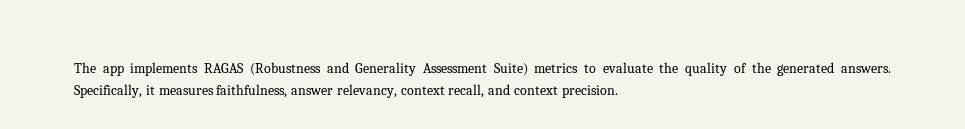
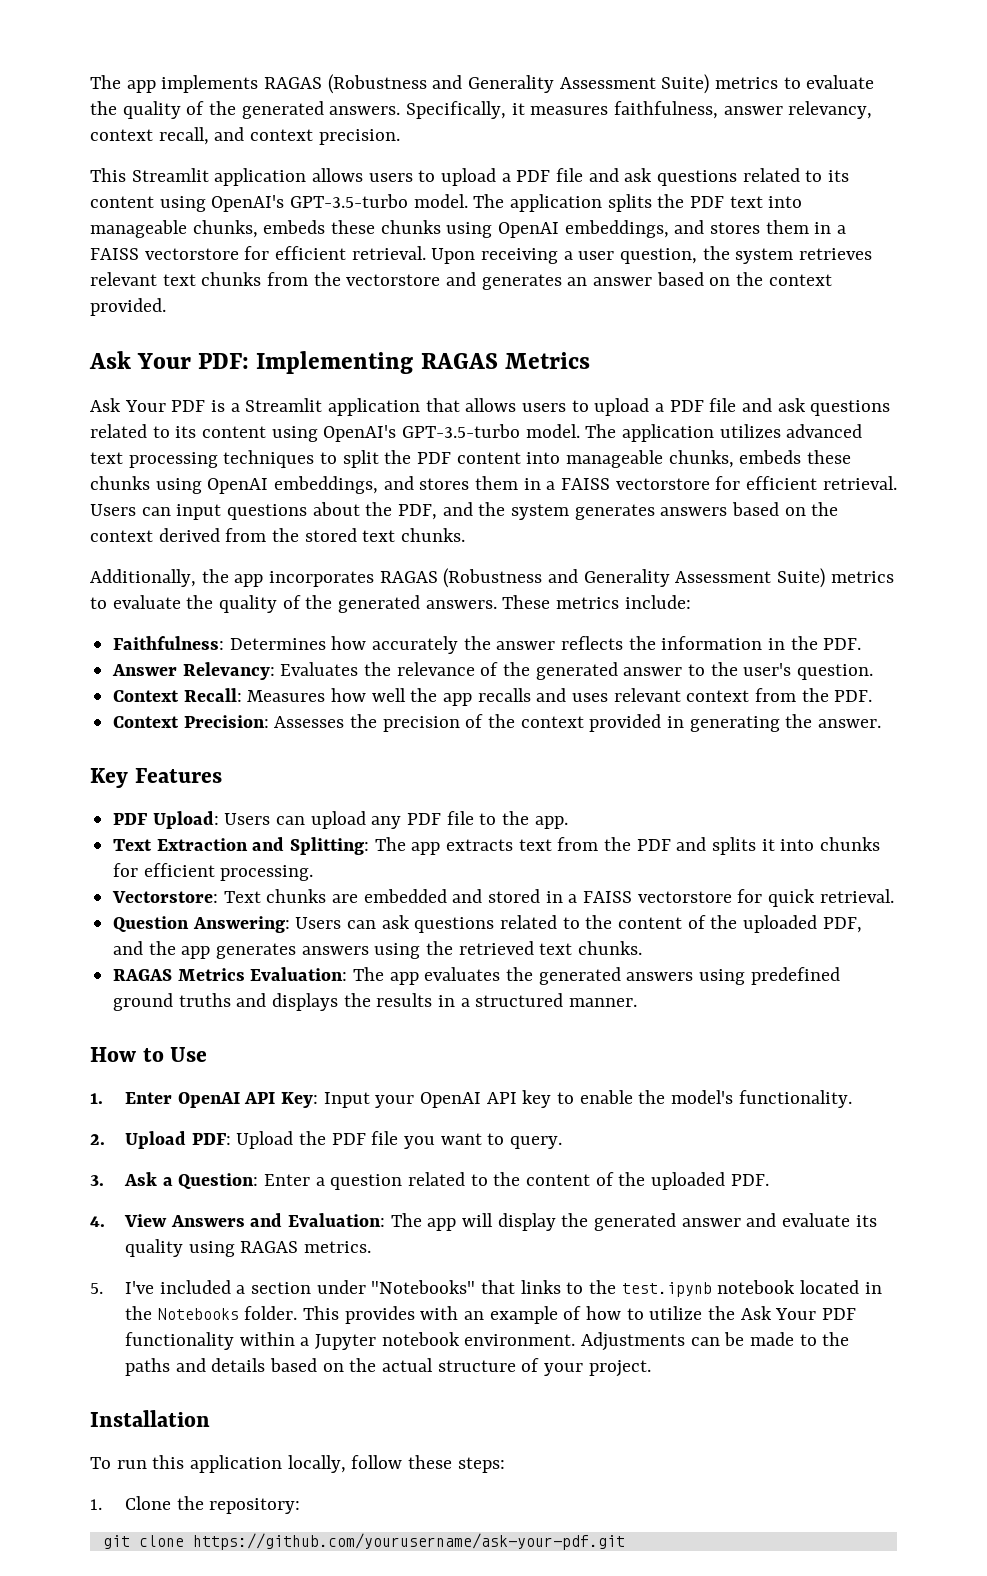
(618, 91) none -> [90,168,850,186] [90,194,803,212] [90,220,847,238] [90,246,873,264] [90,272,832,290] [90,298,166,316] [89,351,590,374] [90,398,891,416] [90,424,863,442] [90,450,852,468] [90,476,897,494] [90,502,839,520] [90,528,466,542] [90,568,894,588] [90,595,691,613] [113,636,862,654] [112,662,874,680] [113,688,873,706] [113,714,882,732] [90,768,222,788] [113,811,568,829] [113,837,881,855] [113,863,314,881] [112,889,894,907] [113,915,862,933] [113,941,643,959] [113,967,840,985] [113,993,638,1011] [90,1047,208,1062] [90,1090,852,1108] [90,1131,563,1149] [90,1172,769,1190] [90,1213,877,1231] [125,1239,372,1257] [90,1280,882,1297] [125,1306,857,1324] [125,1332,850,1351] [125,1358,651,1377] [90,1410,210,1427] [90,1455,505,1473] [90,1496,301,1514] [102,1533,625,1550] // This Streamlit application allows users to upload a PDF file and ask questions related to its content using OpenAI's GPT-3.5-turbo model. The application splits the PDF text into manageable chunks, embeds these chunks using OpenAI embeddings, and stores them in a FAISS vectorstore for efficient retrieval. Upon receiving a user question, the system retrieves relevant text chunks from the vectorstore and generates an answer based on the context provided. // Ask Your PDF: Implementing RAGAS Metrics // Ask Your PDF is a Streamlit application that allows users to upload a PDF file and ask questions related to its content using OpenAI's GPT-3.5-turbo model. The application utilizes advanced text processing techniques to split the PDF content into manageable chunks, embeds these chunks using OpenAI embeddings, and stores them in a FAISS vectorstore for efficient retrieval. Users can input questions about the PDF, and the system generates answers based on the context derived from the stored text chunks. // Additionally, the app incorporates RAGAS (Robustness and Generality Assessment Suite) metrics to evaluate the quality of the generated answers. These metrics include: // Faithfulness: Determines how accurately the answer reflects the information in the PDF. // Answer Relevancy: Evaluates the relevance of the generated answer to the user's question. // Context Recall: Measures how well the app recalls and uses relevant context from the PDF. // Context Precision: Assesses the precision of the context provided in generating the answer. // Key Features // PDF Upload: Users can upload any PDF file to the app. // Text Extraction and Splitting: The app extracts text from the PDF and splits it into chunks for efficient processing. // Vectorstore: Text chunks are embedded and stored in a FAISS vectorstore for quick retrieval. // Question Answering: Users can ask questions related to the content of the uploaded PDF, and the app generates answers using the retrieved text chunks. // RAGAS Metrics Evaluation: The app evaluates the generated answers using predefined ground truths and displays the results in a structured manner. // How to Use // 1. Enter OpenAI API Key: Input your OpenAI API key to enable the model's functionality. // 2. Upload PDF: Upload the PDF file you want to query. // 3. Ask a Question: Enter a question related to the content of the uploaded PDF. // 4. View Answers and Evaluation: The app will display the generated answer and evaluate its quality using RAGAS metrics. // 5. I've included a section under "Notebooks" that links to the test.ipynb notebook located in the Notebooks folder. This provides with an example of how to utilize the Ask Your PDF functionality within a Jupyter notebook environment. Adjustments can be made to the paths and details based on the actual structure of your project. // Installation // To run this application locally, follow these steps: // 1. Clone the repository: // git clone https://github.com/yourusername/ask-your-pdf.git

